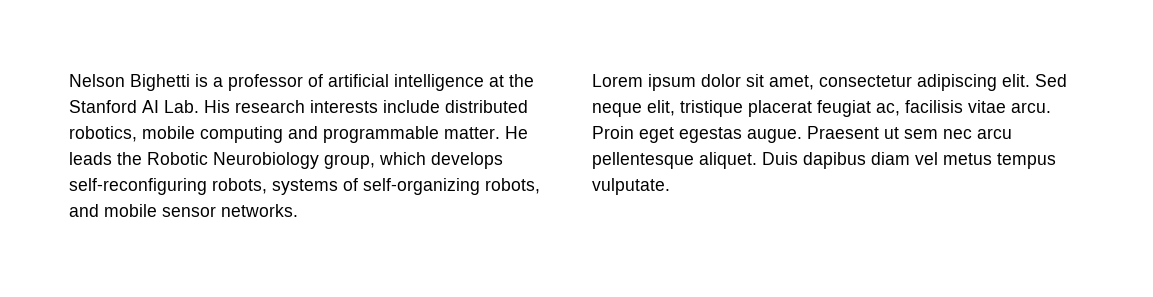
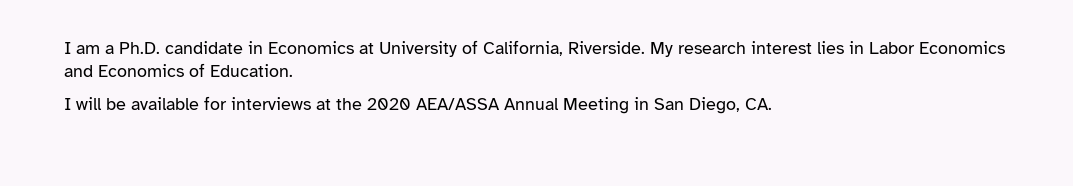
[69,74,534,91] [69,100,528,113] [69,126,528,143] [69,152,503,169] [69,178,540,195] [69,204,298,217] [592,74,1067,91] [592,100,1051,117] [592,126,1012,143] [592,152,1056,169] [592,178,670,195] Nelson Bighetti is a professor of artificial intelligence at the Stanford AI Lab. His research interests include distributed robotics, mobile computing and programmable matter. He leads the Robotic Neurobiology group, which develops self-reconfiguring robots, systems of self-organizing robots, and mobile sensor networks. // Lorem ipsum dolor sit amet, consectetur adipiscing elit. Sed neque elit, tristique placerat feugiat ac, facilisis vitae arcu. Proin eget egestas augue. Praesent ut sem nec arcu pellentesque aliquet. Duis dapibus diam vel metus tempus vulputate. -> [64,40,1005,57] [64,63,293,77] [64,96,772,114] I am a Ph.D. candidate in Economics at University of California, Riverside. My research interest lies in Labor Economics and Economics of Education. // I will be available for interviews at the 2020 AEA/ASSA Annual Meeting in San Diego, CA.

